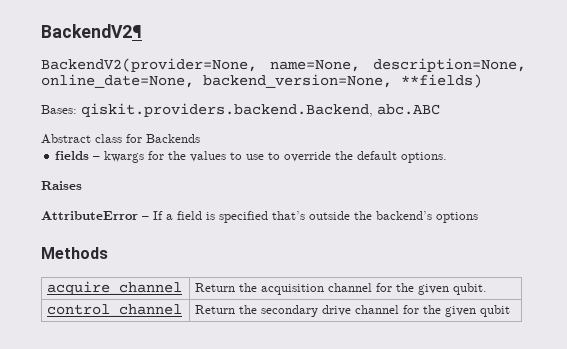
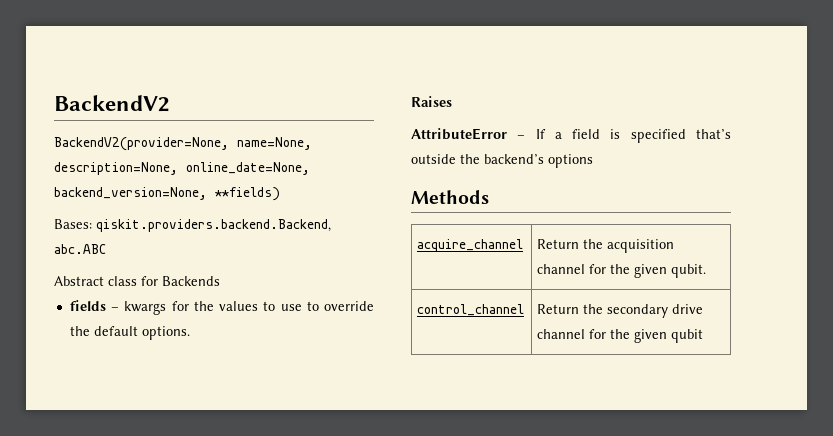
[41,24,142,38] BackendV2¶ -> [54,95,170,112] BackendV2

